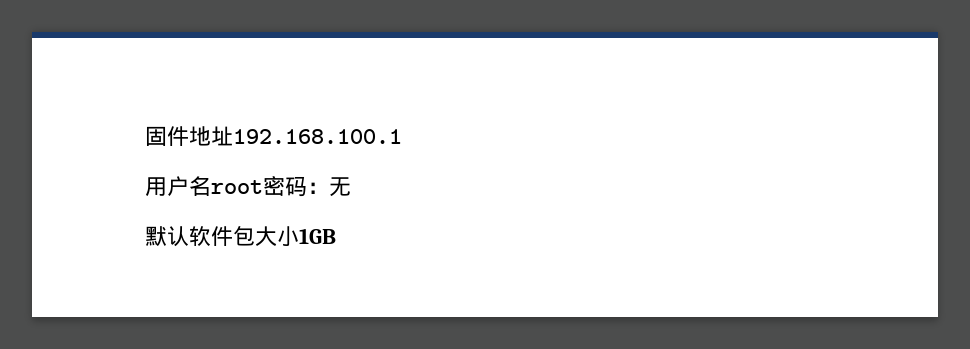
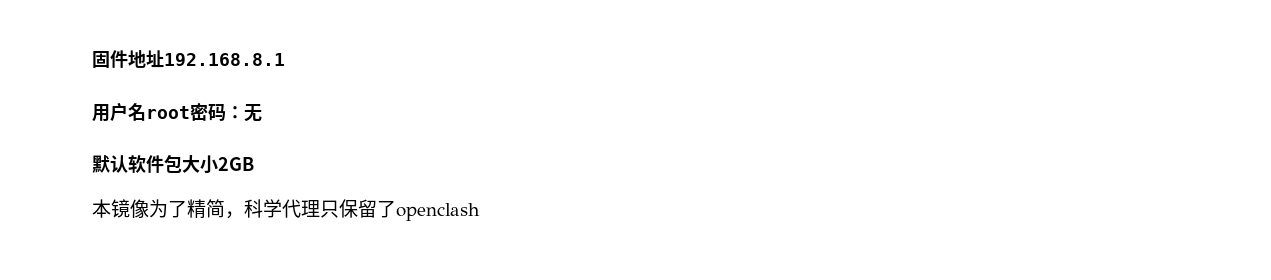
[233,129,402,144] 192.168.100.1 -> [164,53,285,66] 192.168.8.1
[299,228,336,244] 1GB -> [218,157,254,171] [92,199,480,221] 2GB // 本镜像为了精简，科学代理只保留了openclash

